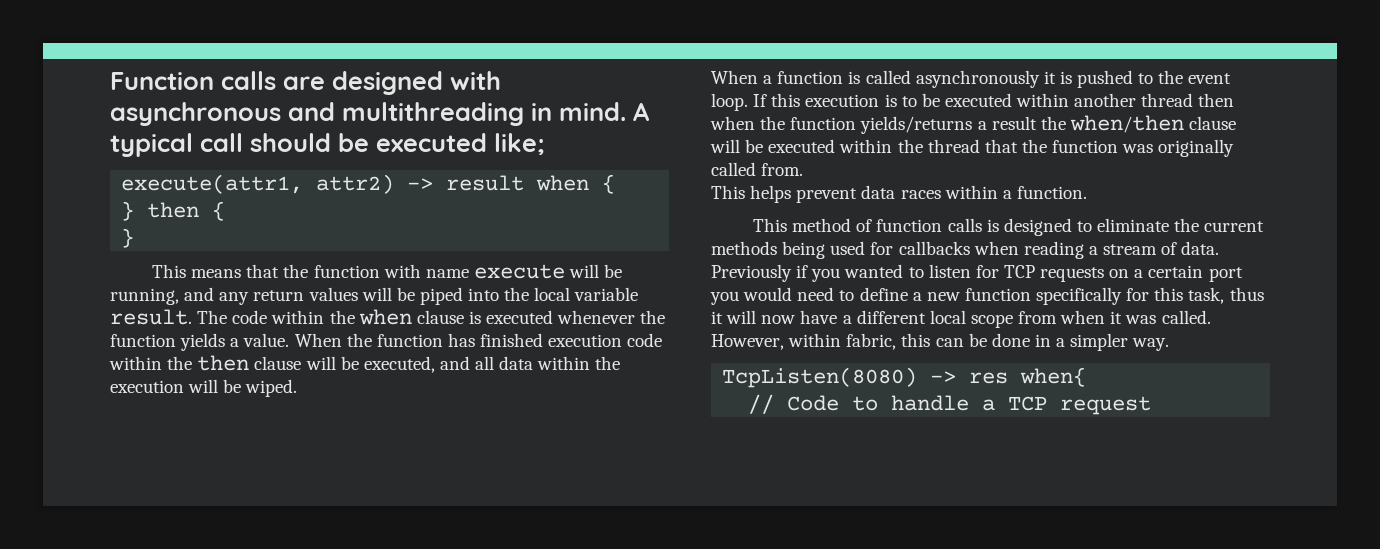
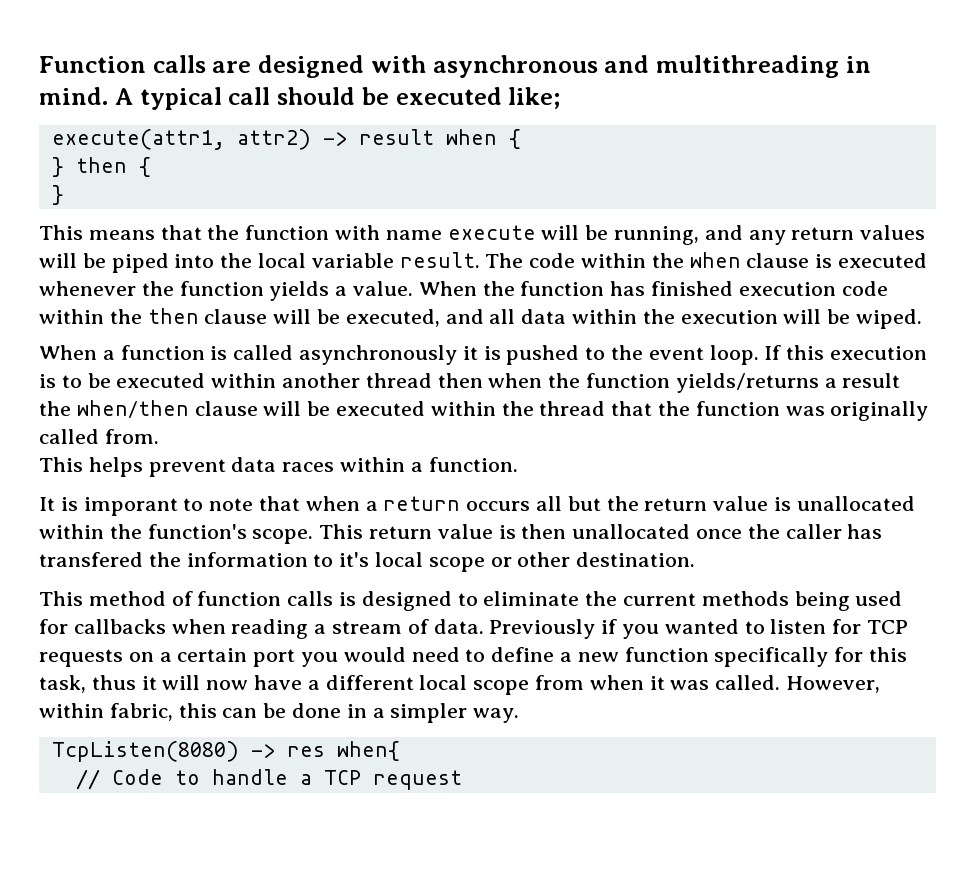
(1087, 192) none -> [39,496,915,516] [39,524,883,544] [39,552,696,572] // It is imporant to note that when a return occurs all but the return value is unallocated within the function's scope. This return value is then unallocated once the caller has transfered the information to it's local scope or other destination.

